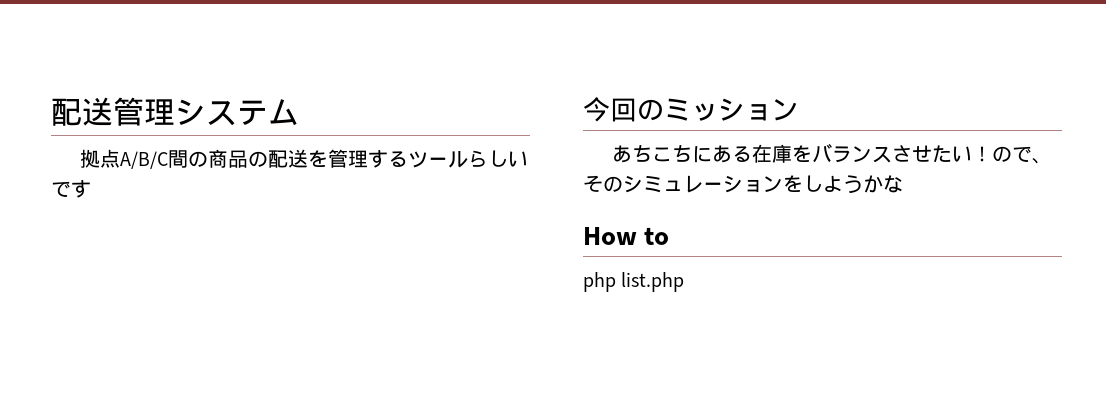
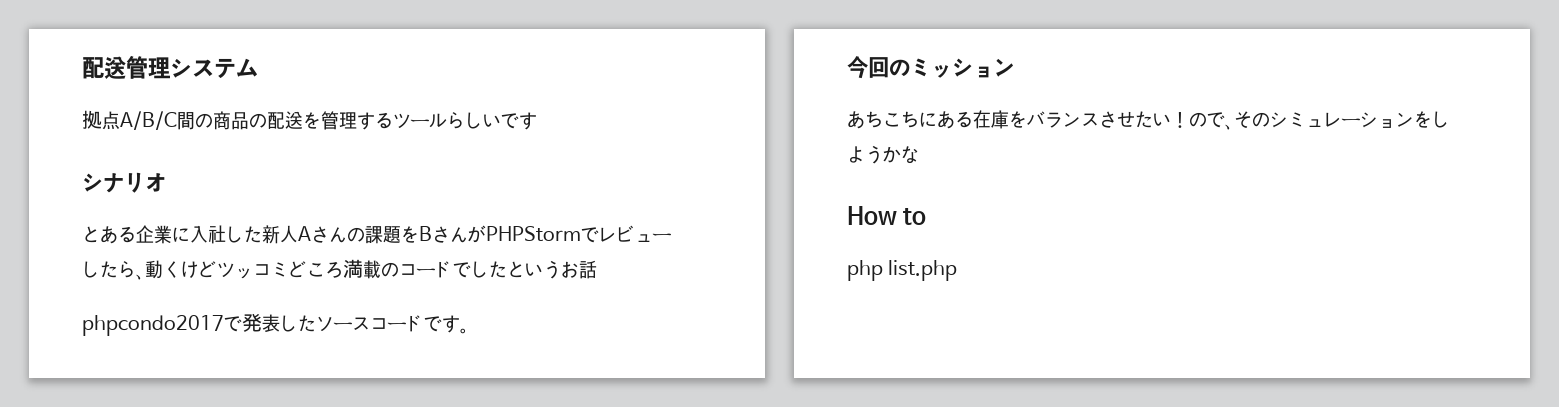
(91, 189) none -> [82,172,166,193] [82,225,671,244] [82,259,597,280] [82,313,469,336] // シナリオ // とある企業に入社した新人Aさんの課題をBさんがPHPStormでレビューしたら、動くけどツッコミどころ満載のコードでしたというお話 // phpcondo2017で発表したソースコードです。

